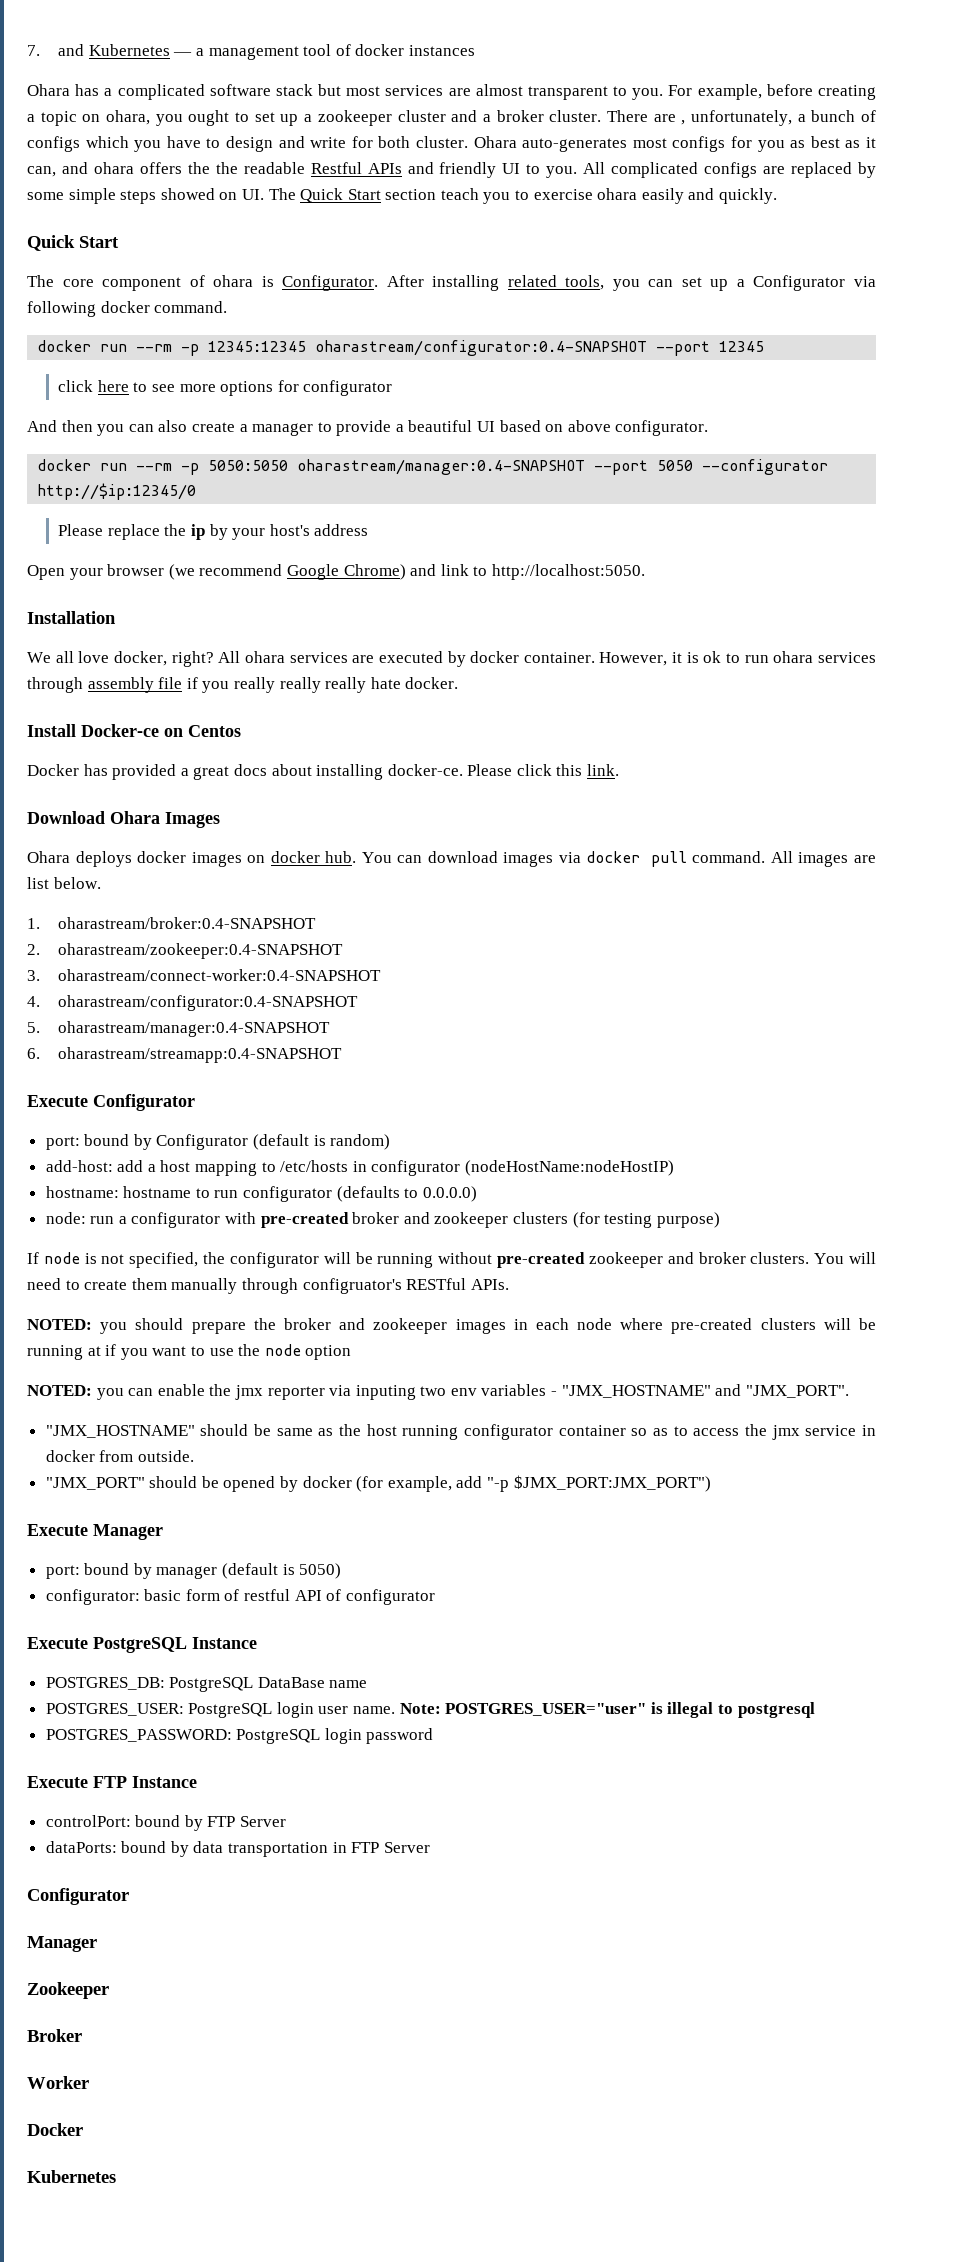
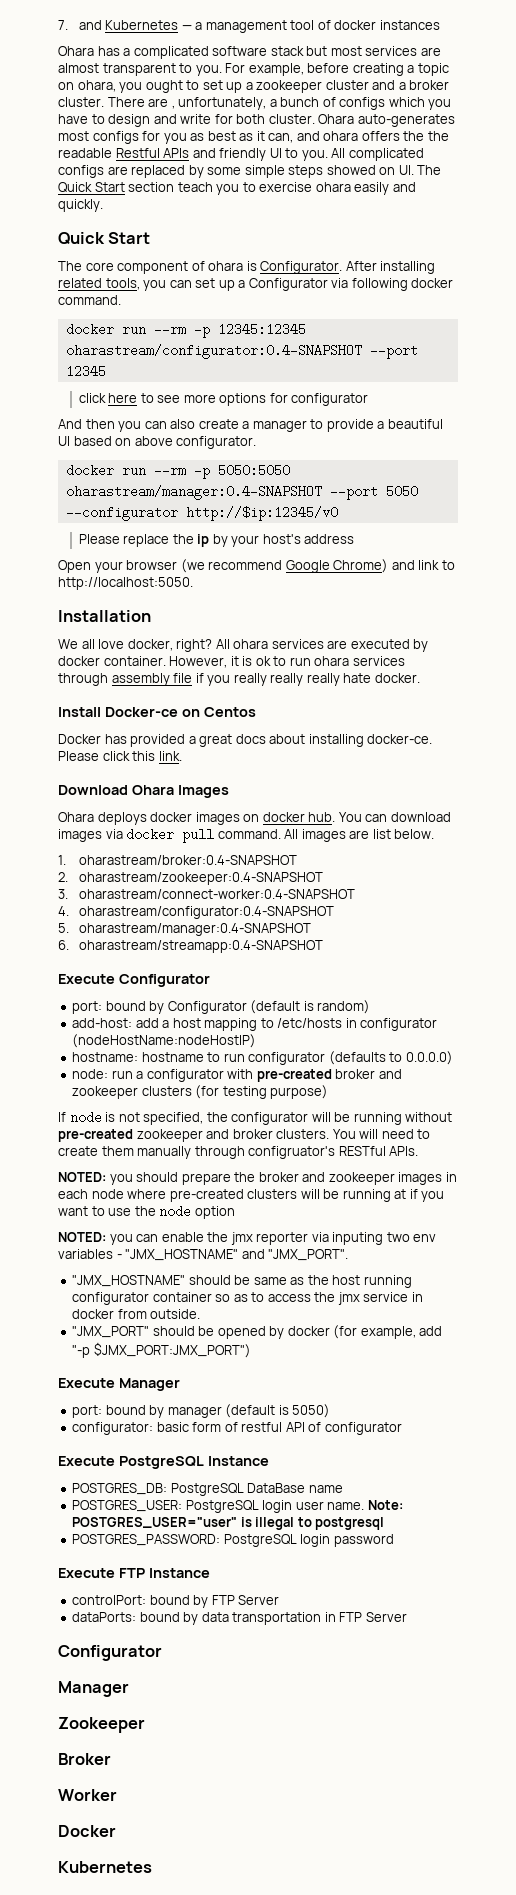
[37,483,197,500] http://$ip:12345/0 -> [185,506,338,521] http://$ip:12345/v0

